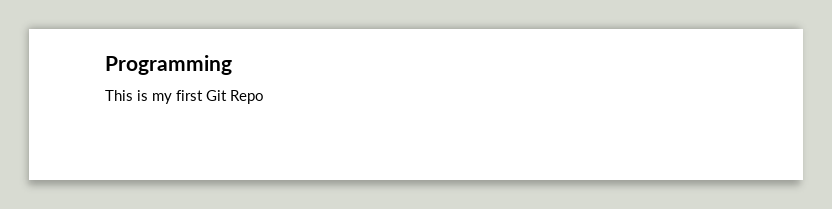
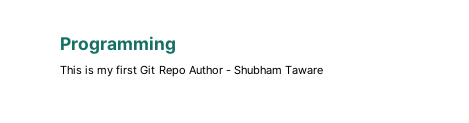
(264, 97) none -> [188,65,323,75] Author - Shubham Taware

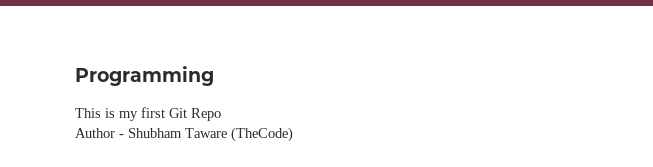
(186, 71) none -> (221, 114) //
(323, 70) none -> [231,127,293,142] (TheCode)

